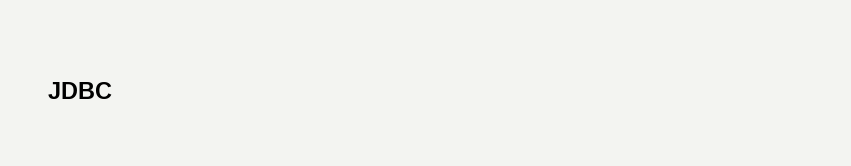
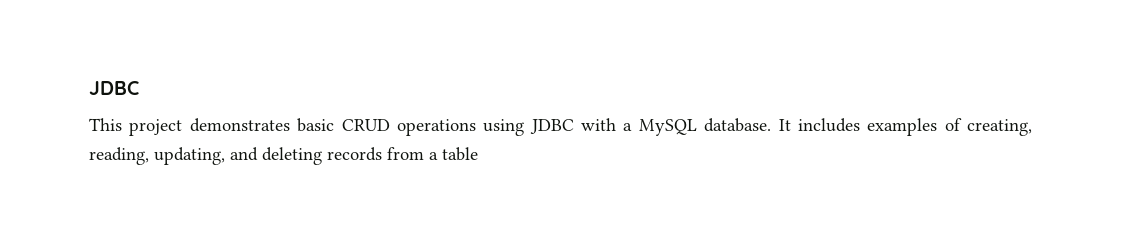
[48,82,112,99] JDBC -> [89,81,139,95] [89,118,1032,136] [89,147,478,165] JDBC // This project demonstrates basic CRUD operations using JDBC with a MySQL database. It includes examples of creating, reading, updating, and deleting records from a table

